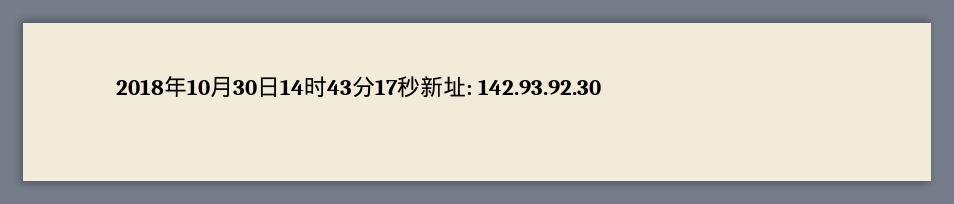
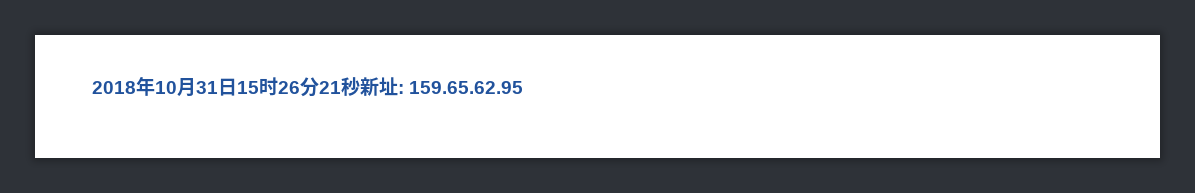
[233,76,398,98] 30日14时43分17 -> [196,77,341,97] 31日15时26分21
[478,79,602,95] 142.93.92.30 -> [409,81,524,94] 159.65.62.95

